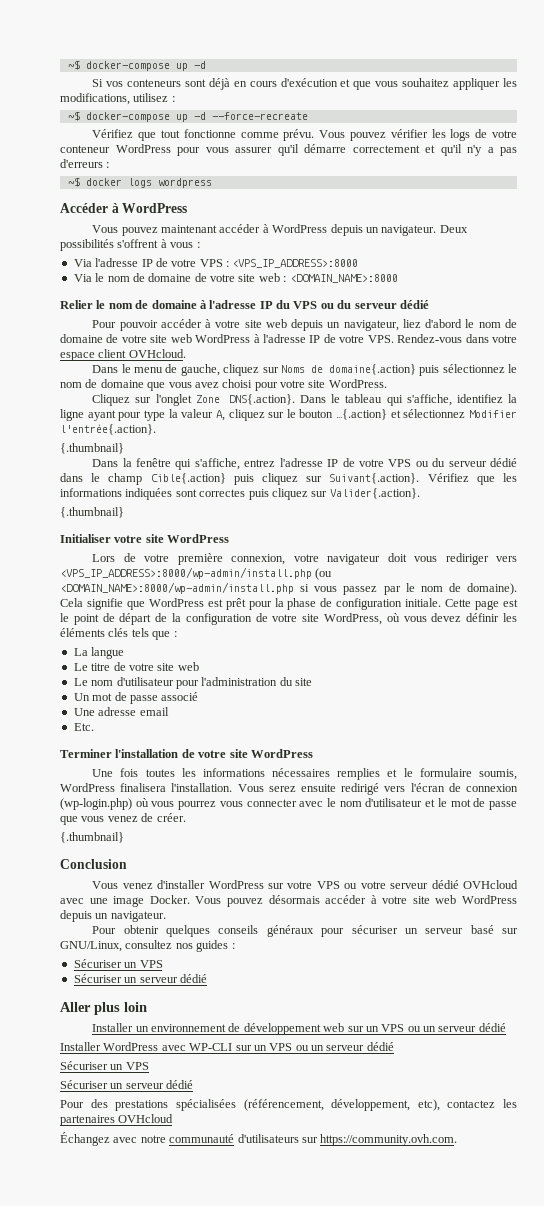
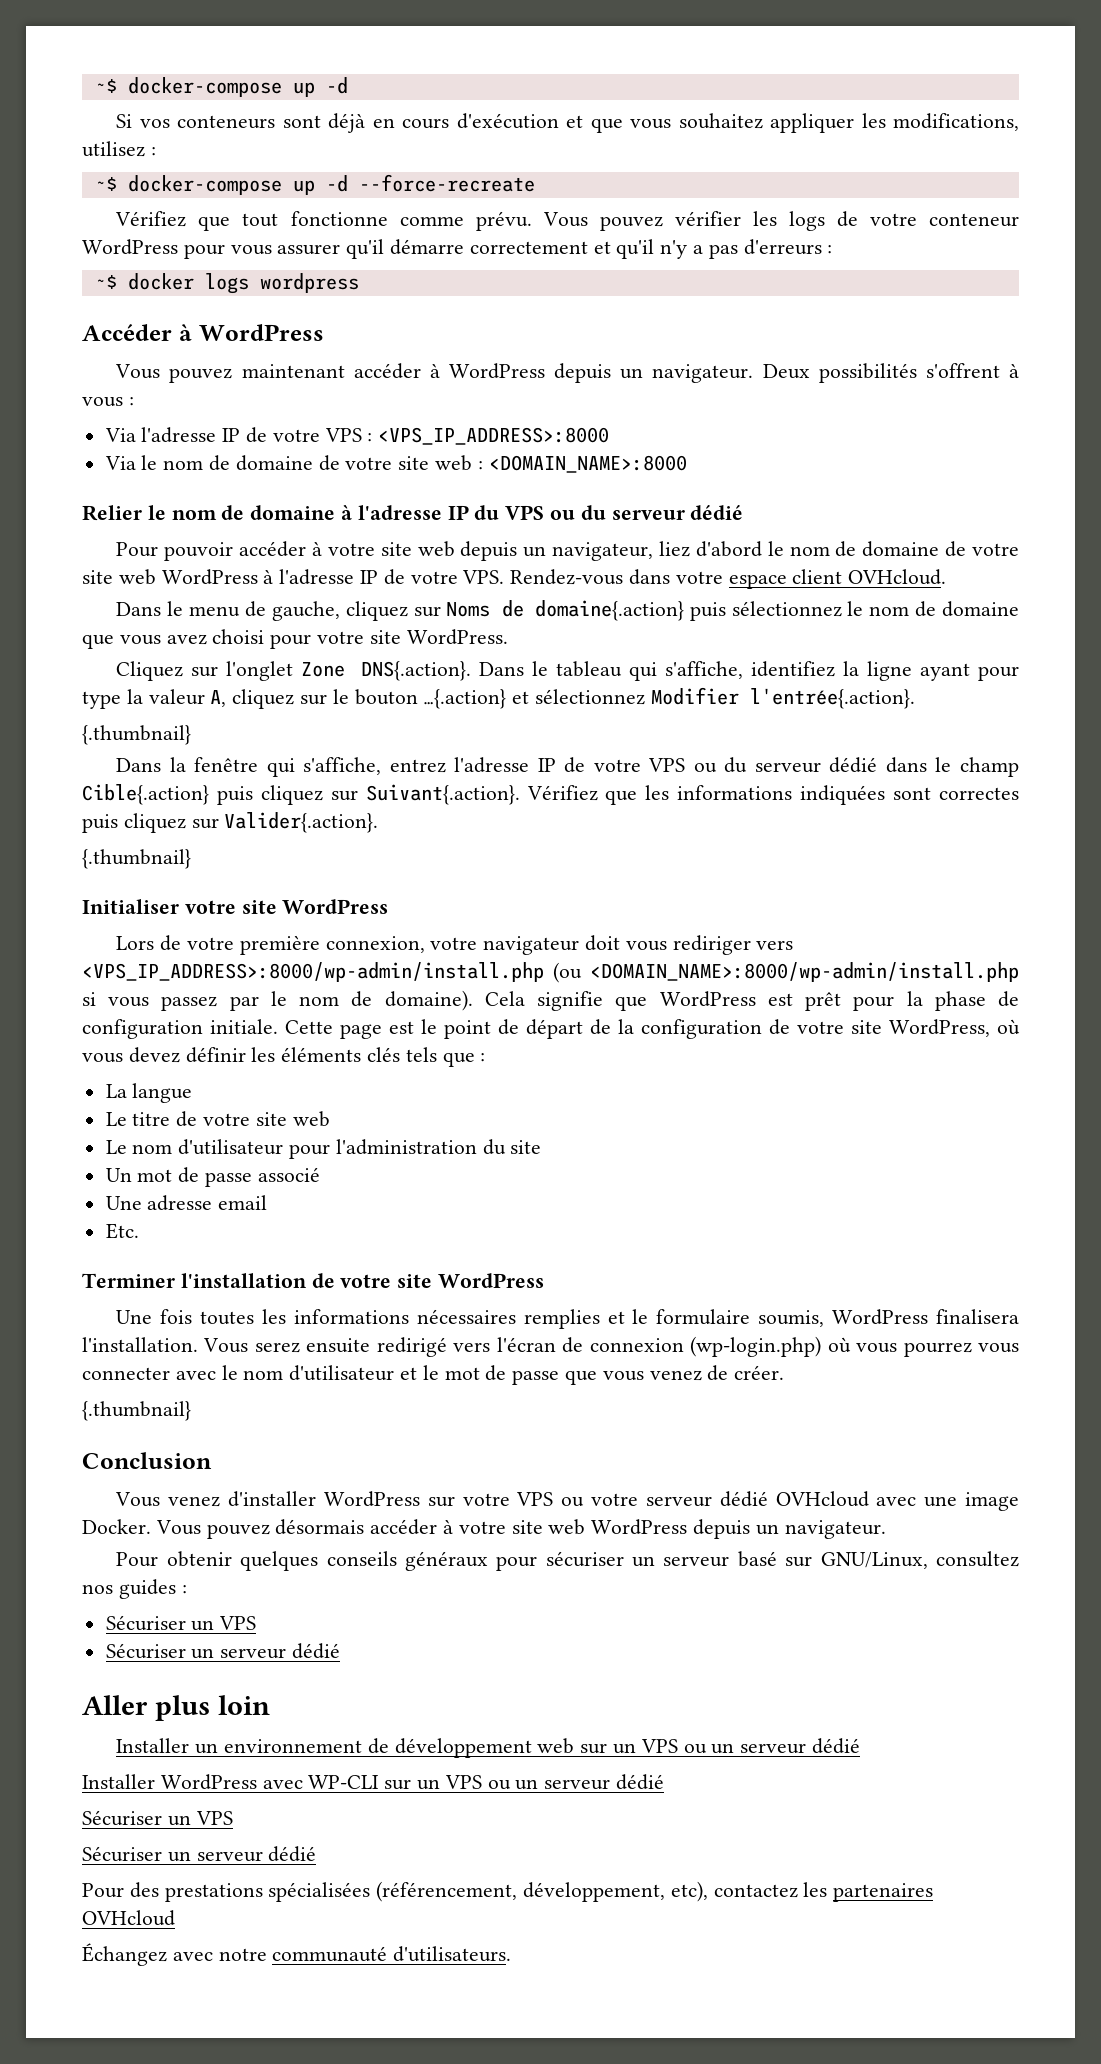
[237,1134,458,1146] d'utilisateurs sur https://community.ovh.com. -> [393,1946,512,1962] d'utilisateurs.

